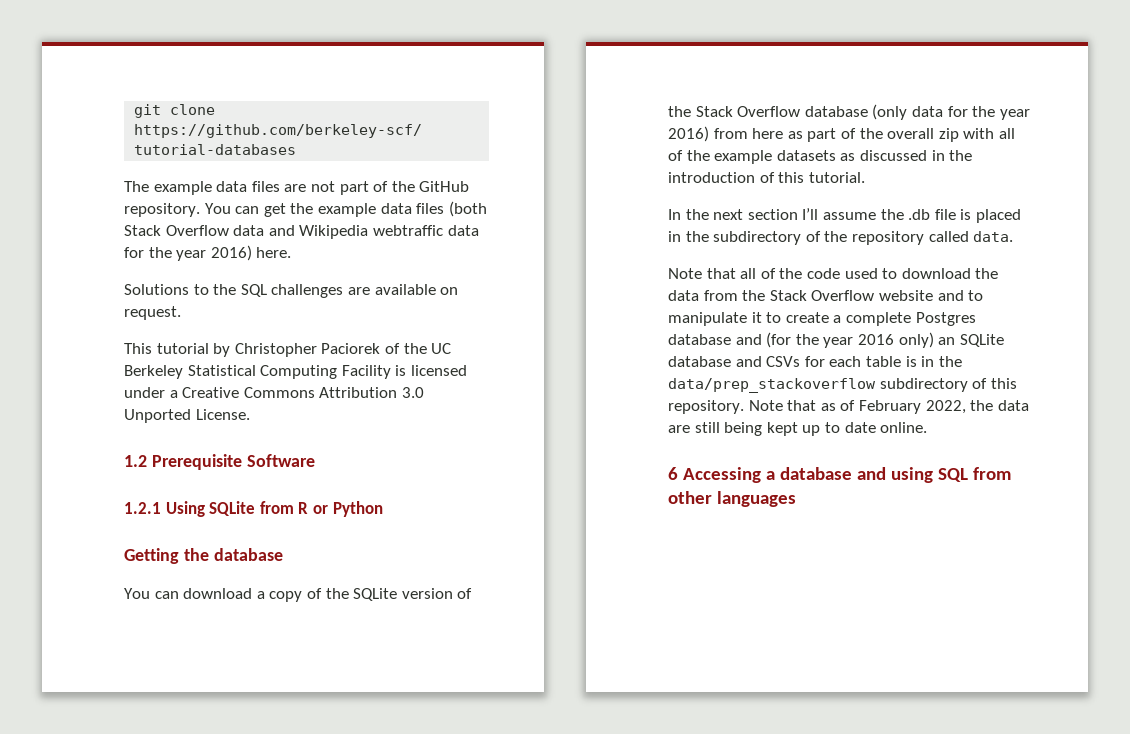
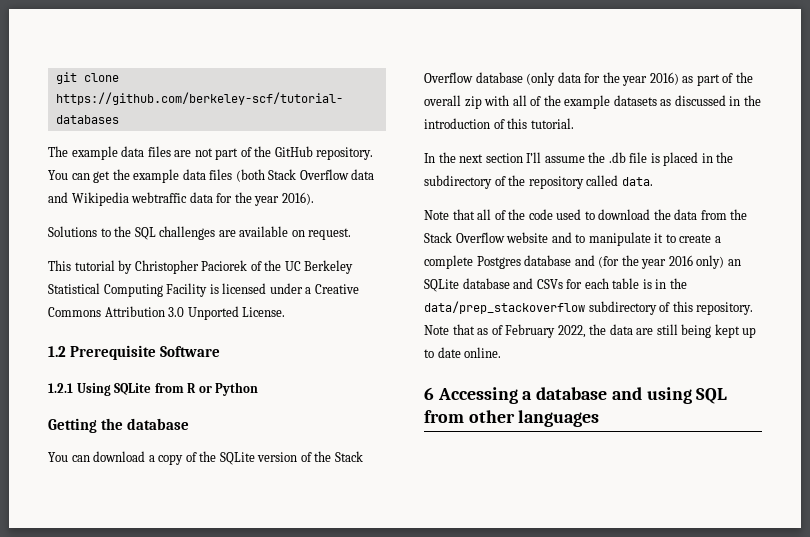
[210,245,292,261] 2016) here. -> [281,192,314,205] 2016).
[713,128,784,139] from here -> (679, 78) none

